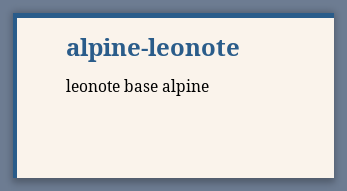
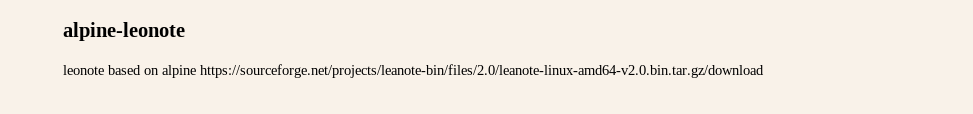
[124,79,210,96] base alpine -> [108,64,764,78] based on alpine https://sourceforge.net/projects/leanote-bin/files/2.0/leanote-linux-amd64-v2.0.bin.tar.gz/download

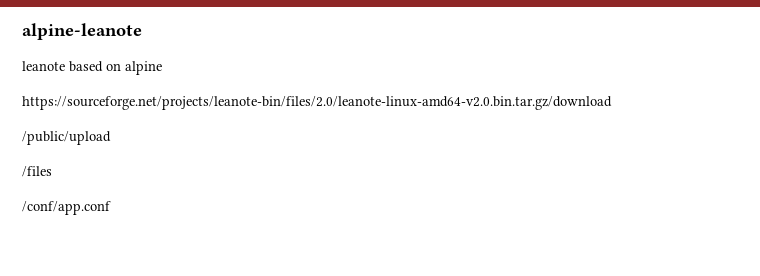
[63,22,185,41] [63,65,104,75] alpine-leonote // leonote -> [22,23,142,40] [22,61,65,71] alpine-leanote // leanote
(196, 71) none -> (162, 68) //
(764, 71) none -> [22,131,111,145] [22,166,52,177] [22,201,111,215] // /public/upload // /files // /conf/app.conf

